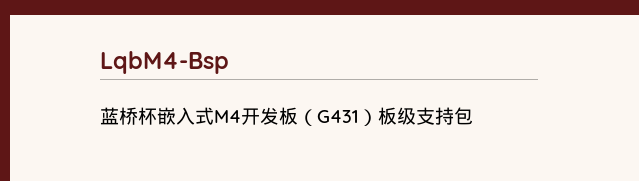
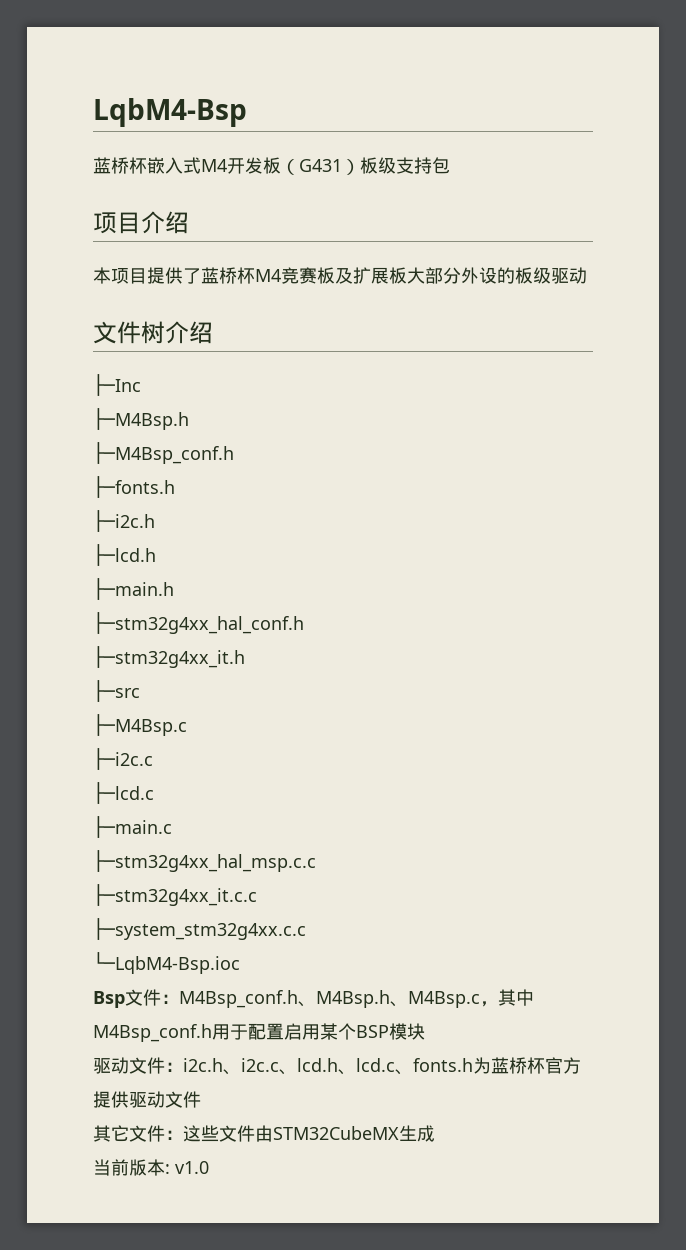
(473, 116) none -> [93,211,189,234] [93,267,587,284] [93,321,213,344] [93,374,141,396] [93,408,189,430] [93,442,234,464] [93,476,175,498] [93,510,155,532] [93,544,156,566] [93,578,174,600] [93,612,304,634] [93,646,245,668] [93,680,140,702] [93,714,187,736] [93,748,153,770] [93,782,154,804] [93,816,172,838] [93,850,316,872] [93,884,257,906] [93,918,306,940] [93,952,240,974] [93,989,534,1008] [93,1023,425,1042] [93,1057,581,1075] [93,1091,201,1108] [93,1125,435,1142] [93,1159,209,1176] // 项目介绍 // 本项目提供了蓝桥杯M4竞赛板及扩展板大部分外设的板级驱动 // 文件树介绍 // ├─Inc // ├─M4Bsp.h // ├─M4Bsp_conf.h // ├─fonts.h // ├─i2c.h // ├─lcd.h // ├─main.h // ├─stm32g4xx_hal_conf.h // ├─stm32g4xx_it.h // ├─src // ├─M4Bsp.c // ├─i2c.c // ├─lcd.c // ├─main.c // ├─stm32g4xx_hal_msp.c.c // ├─stm32g4xx_it.c.c // ├─system_stm32g4xx.c.c // └─LqbM4-Bsp.ioc // Bsp文件：M4Bsp_conf.h、M4Bsp.h、M4Bsp.c，其中M4Bsp_conf.h用于配置启用某个BSP模块 // 驱动文件：i2c.h、i2c.c、lcd.h、lcd.c、fonts.h为蓝桥杯官方提供驱动文件 // 其它文件：这些文件由STM32CubeMX生成 // 当前版本: v1.0

